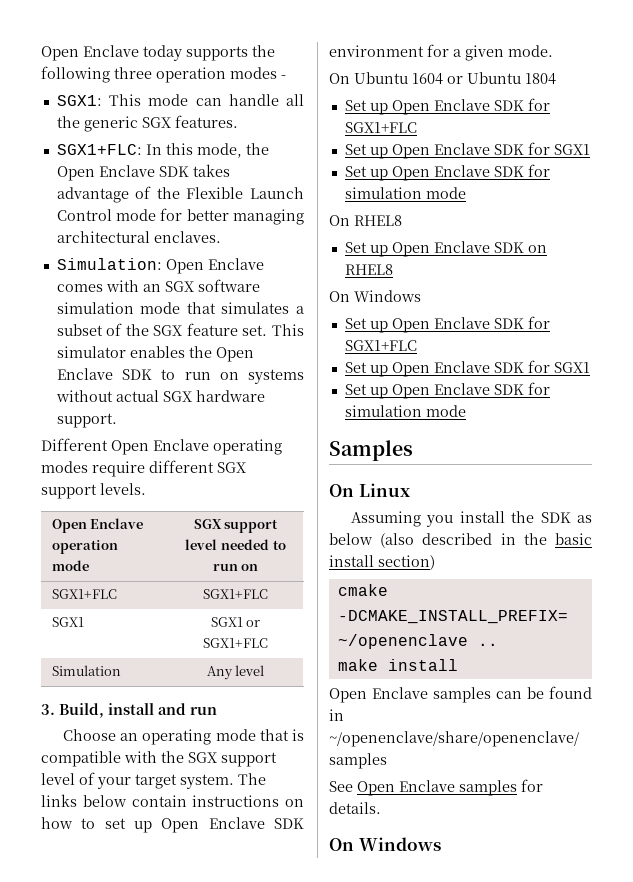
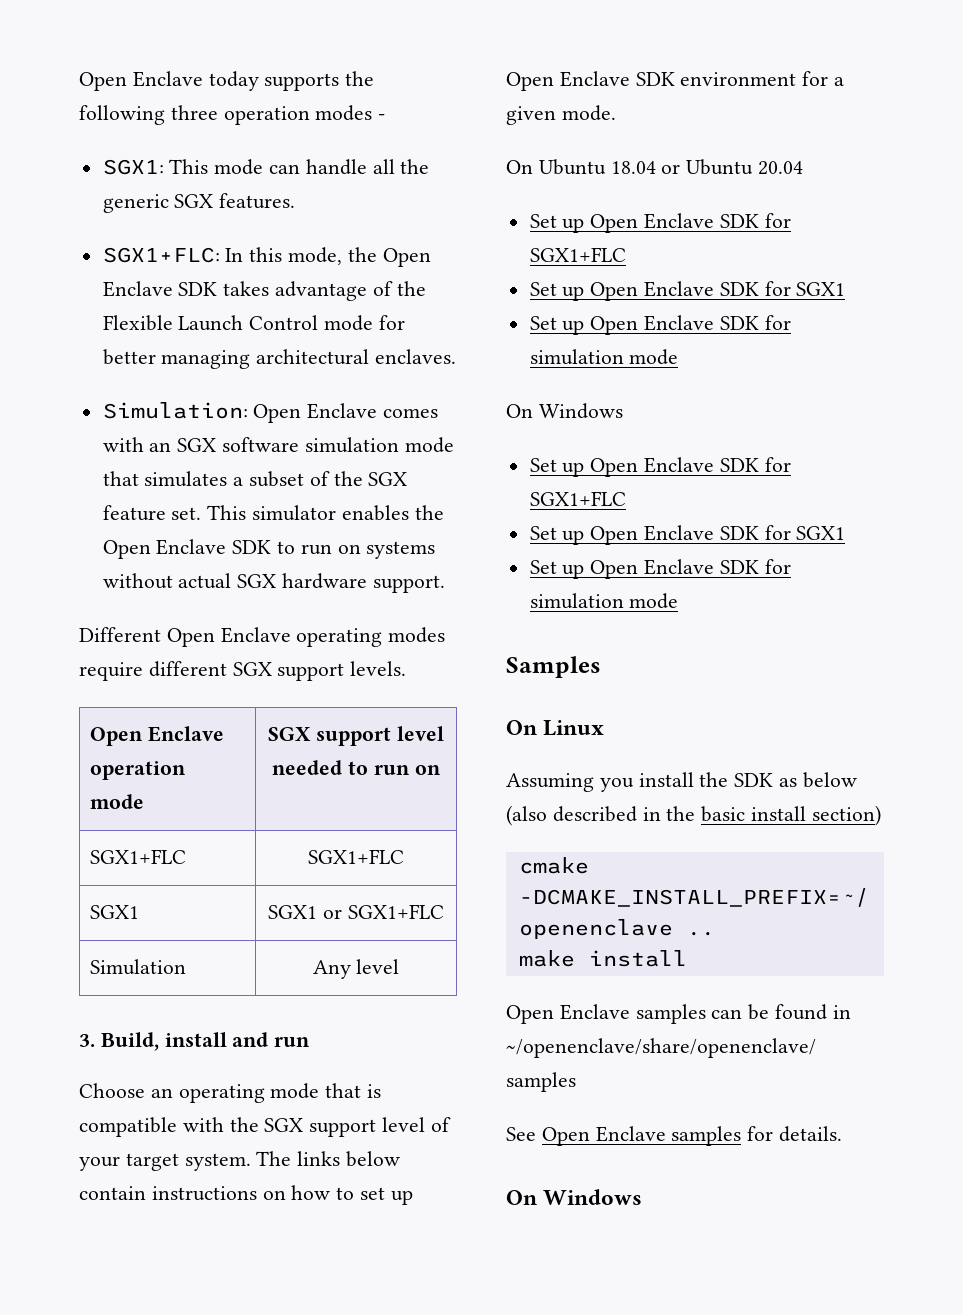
[412,73,443,85] 1604 -> [610,161,656,174] 18.04
[525,73,556,85] 1804 -> [758,161,804,175] 20.04
[329,215,402,226] [344,241,547,257] [344,264,393,275] // On RHEL8 // Set up Open Enclave SDK on RHEL8 -> (679, 357) none

